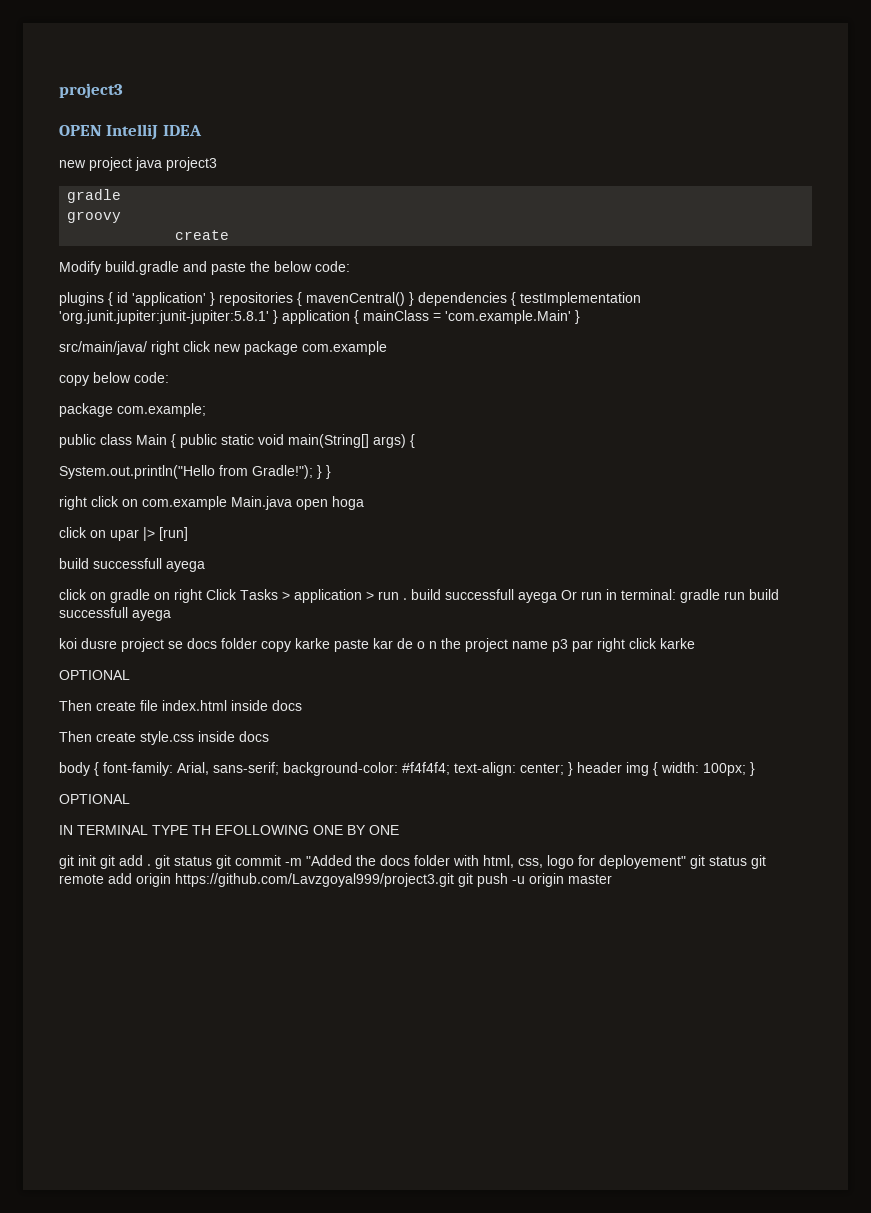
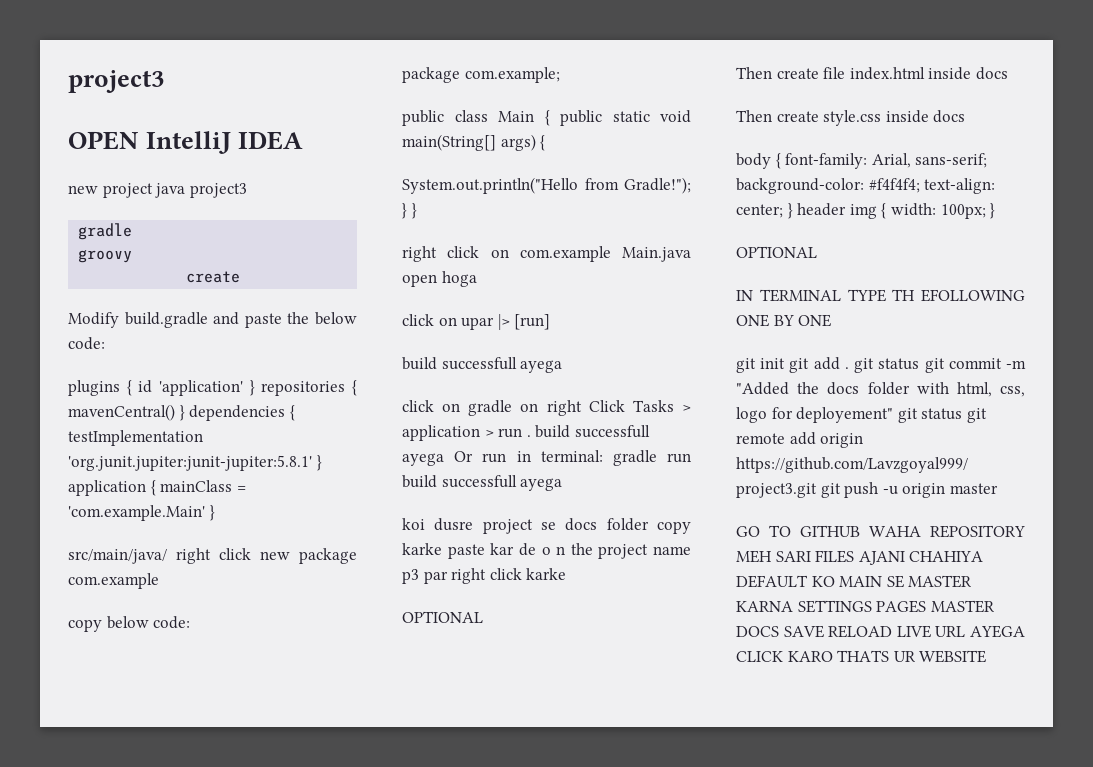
(612, 879) none -> [736,525,1025,538] [736,550,984,565] [736,575,973,588] [736,600,995,613] [736,625,1025,638] [736,650,987,663] // GO TO GITHUB WAHA REPOSITORY MEH SARI FILES AJANI CHAHIYA DEFAULT KO MAIN SE MASTER KARNA SETTINGS PAGES MASTER DOCS SAVE RELOAD LIVE URL AYEGA CLICK KARO THATS UR WEBSITE

